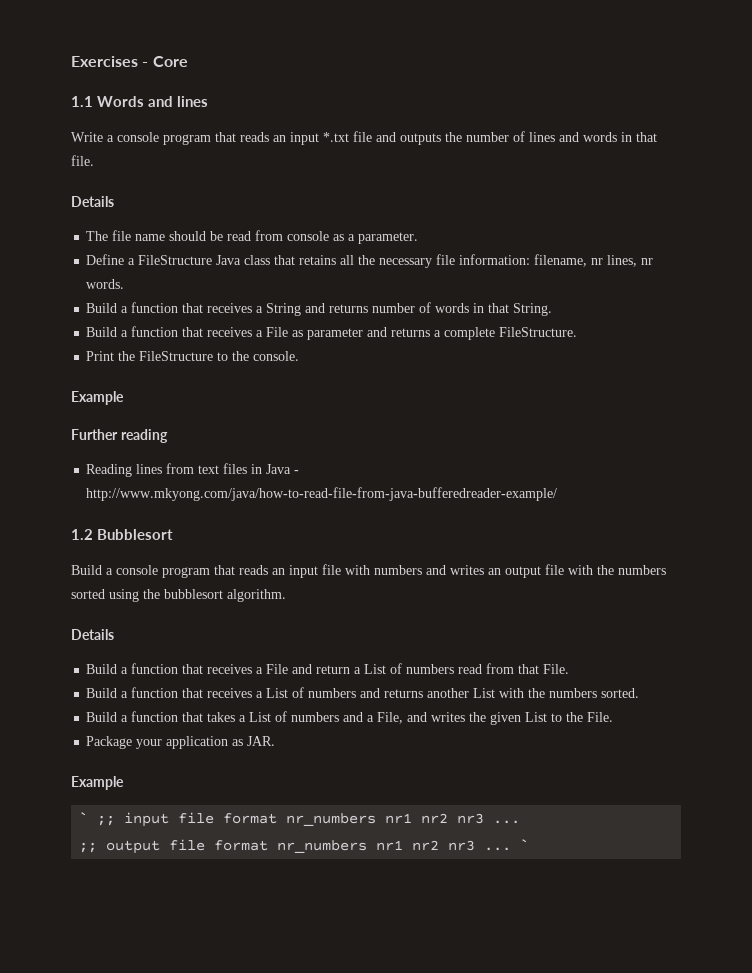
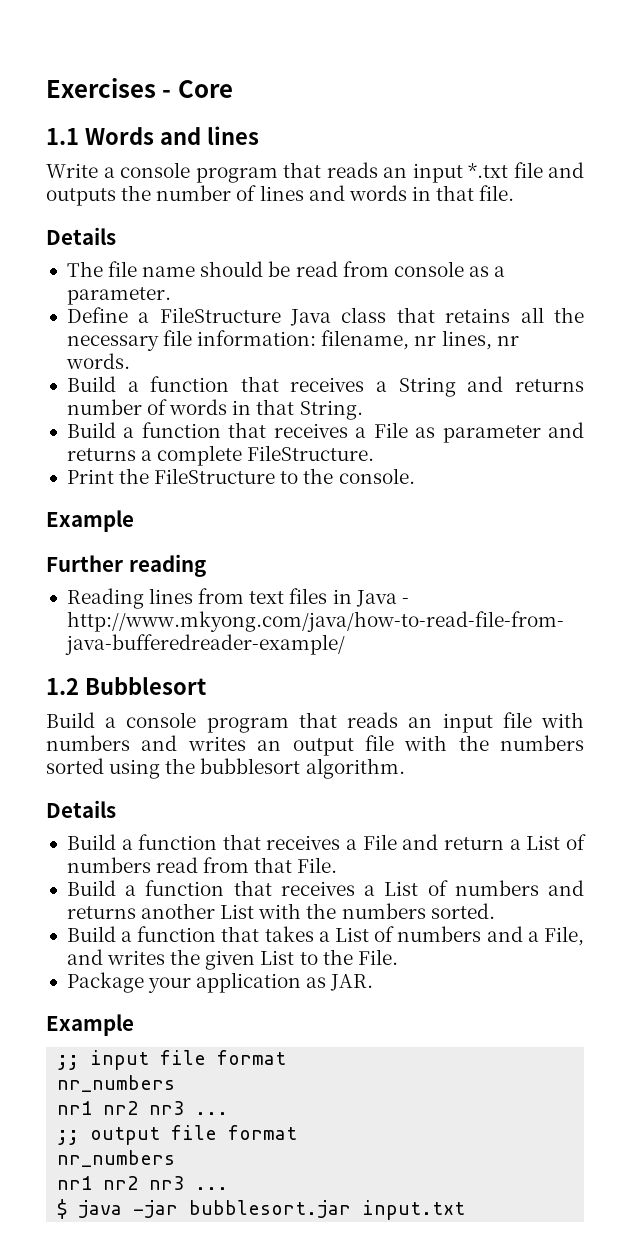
[79,812,89,823] ` -> (134, 1025) none
[286,813,377,826] nr_numbers -> [57,1075,176,1092] // nr_numbers //
[277,839,530,853] nr_numbers nr1 nr2 nr3 ... ` -> [57,1150,176,1167] [57,1176,229,1190] [57,1199,466,1220] // nr_numbers // nr1 nr2 nr3 ... // $ java -jar bubblesort.jar input.txt

